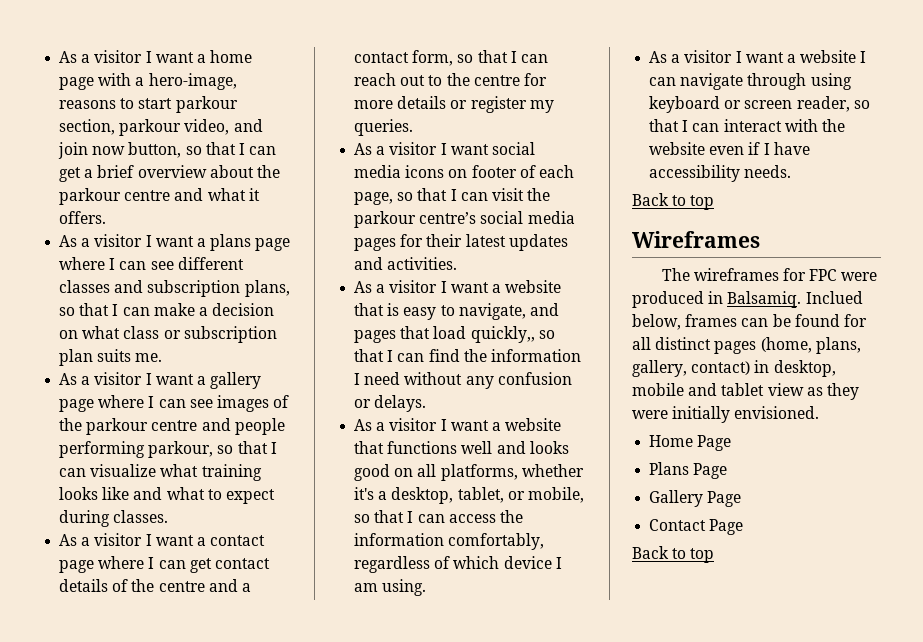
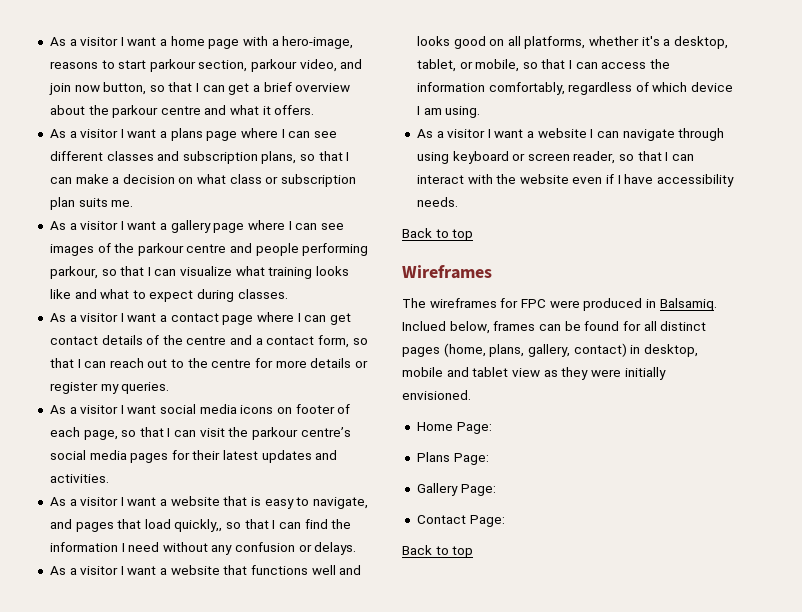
[697,435,732,451] Page -> [456,422,492,434] Page:
[693,463,728,479] Page -> [453,453,489,465] Page:
[707,491,742,507] Page -> [460,484,496,496] Page:
[709,519,744,535] Page -> [469,515,505,527] Page:

